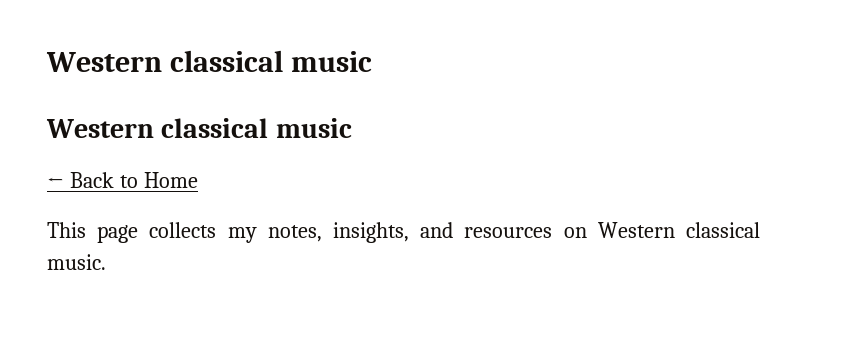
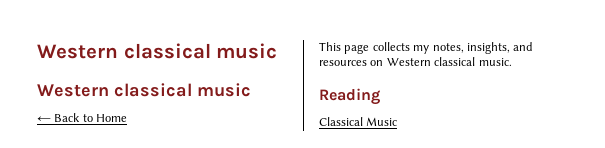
(106, 262) none -> [319,88,380,105] [319,117,398,126] // Reading // Classical Music

